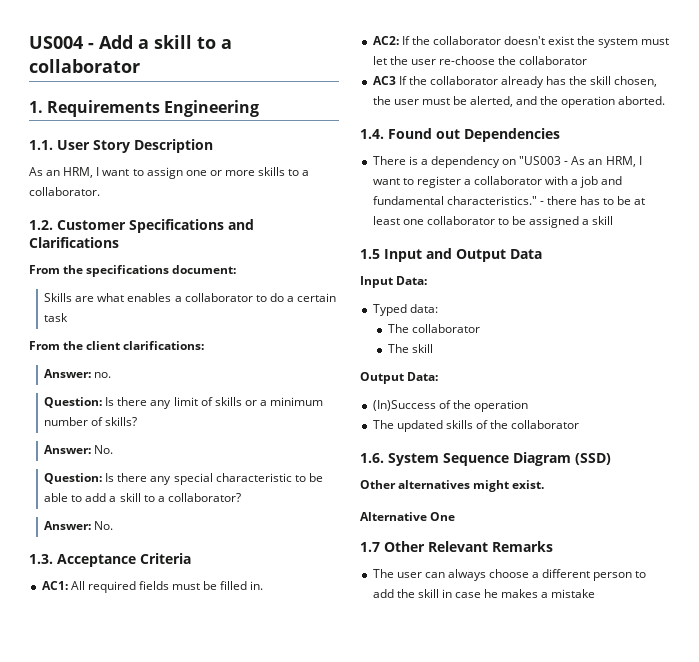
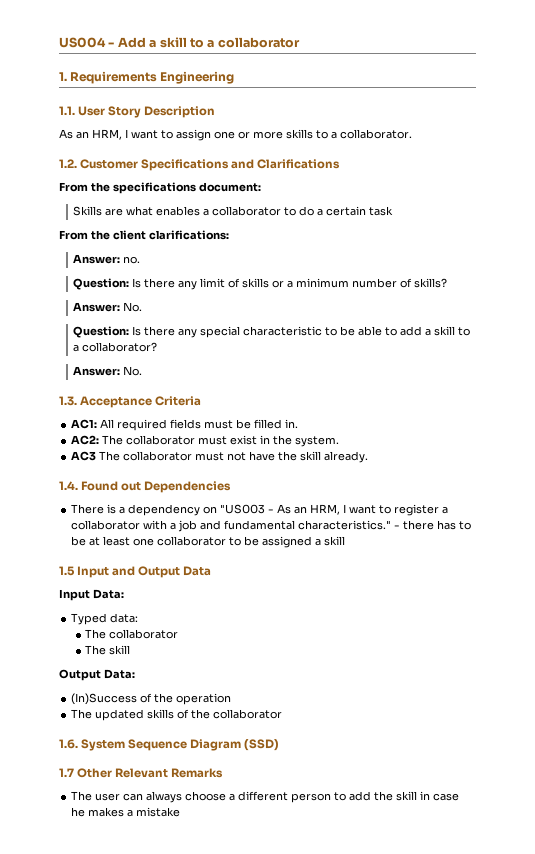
[401,36,670,48] [372,56,588,65] [372,76,658,88] [372,96,666,108] If the collaborator doesn't exist the system must let the user re-choose the collaborator // AC3 If the collaborator already has the skill chosen, the user must be alerted, and the operation aborted. -> [102,435,340,447] [71,451,369,463] The collaborator must exist in the system. // AC3 The collaborator must not have the skill already.
[360,480,545,492] [360,512,456,521] // Other alternatives might exist. // Alternative One -> (280, 745) none

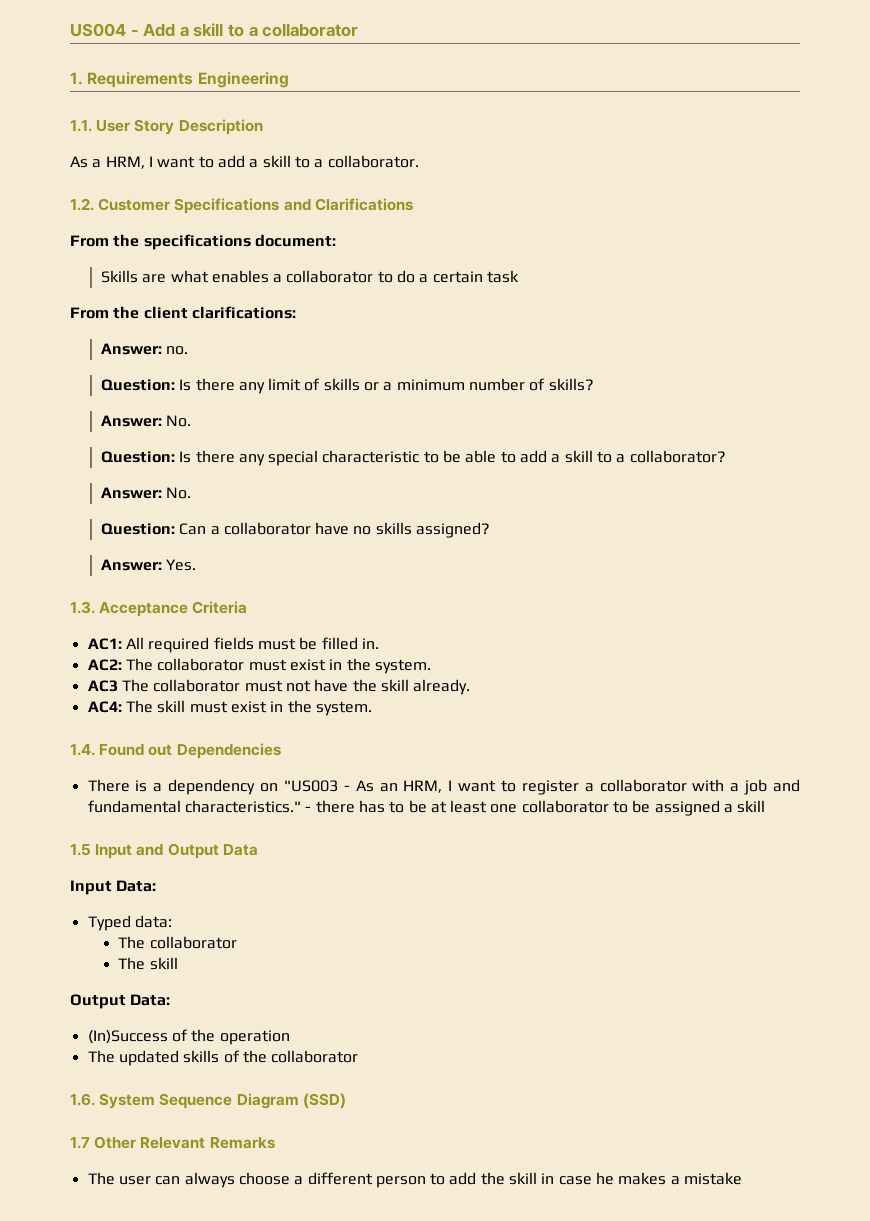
[76,129,313,141] an HRM, I want to assign one or more skills -> [92,155,291,169] a HRM, I want to add a skill
(143, 371) none -> [100,522,491,538] [100,559,197,571] // Question: Can a collaborator have no skills assigned? // Answer: Yes.
(369, 457) none -> [87,700,372,716] // AC4: The skill must exist in the system.

